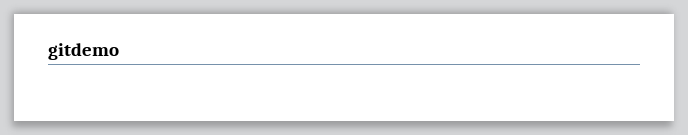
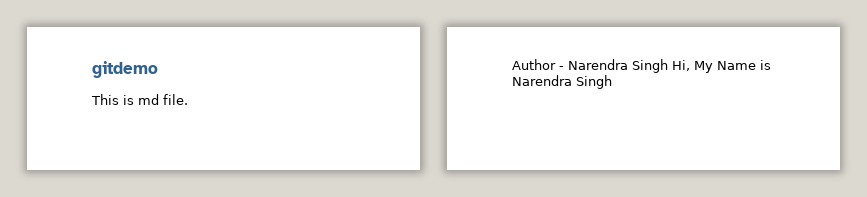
(119, 51) none -> [91,94,188,105] [512,59,771,73] [512,75,612,89] // This is md file. // Author - Narendra Singh Hi, My Name is Narendra Singh

